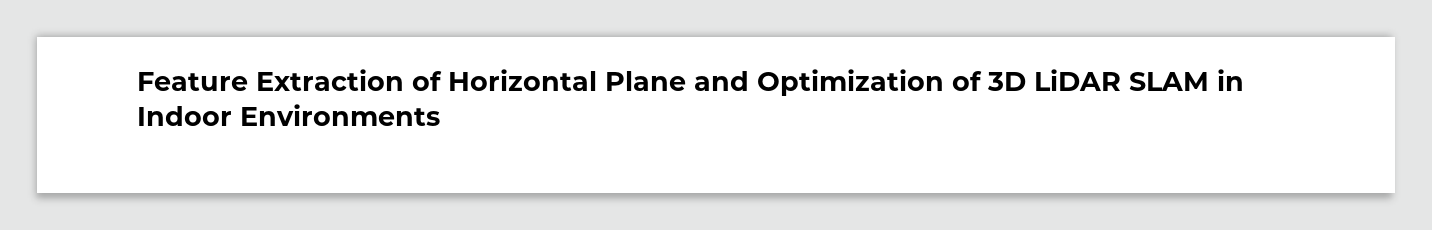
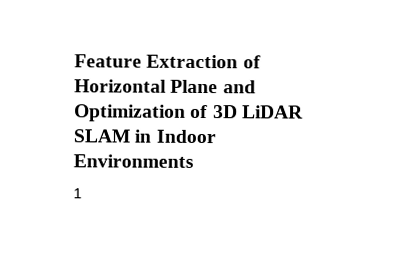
(440, 115) none -> [73,188,82,199] // 1

